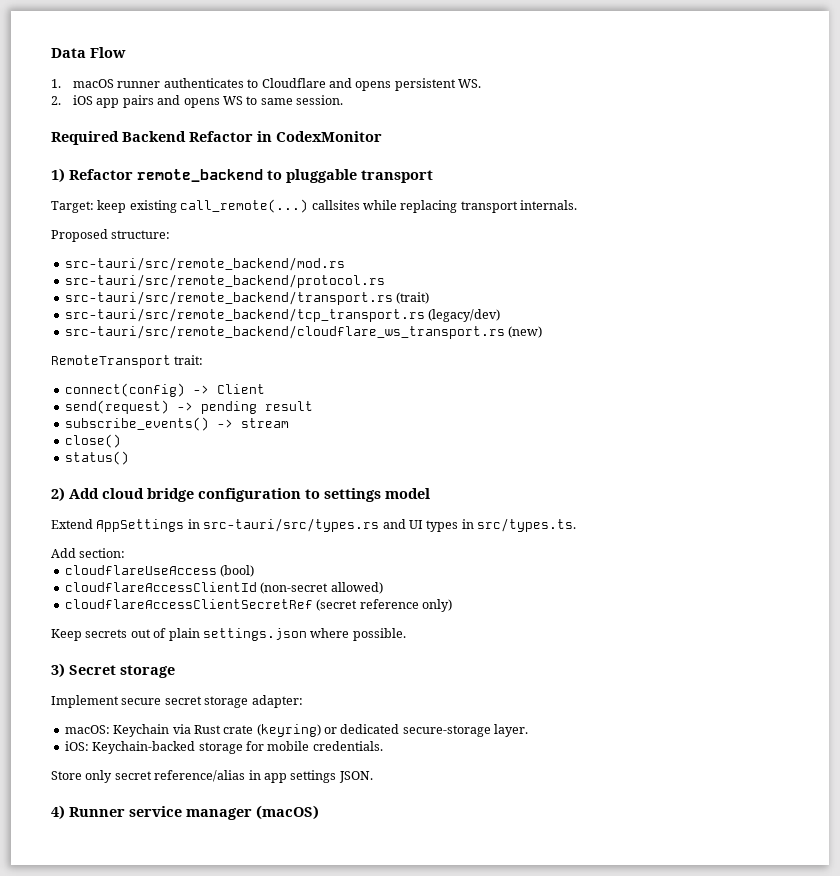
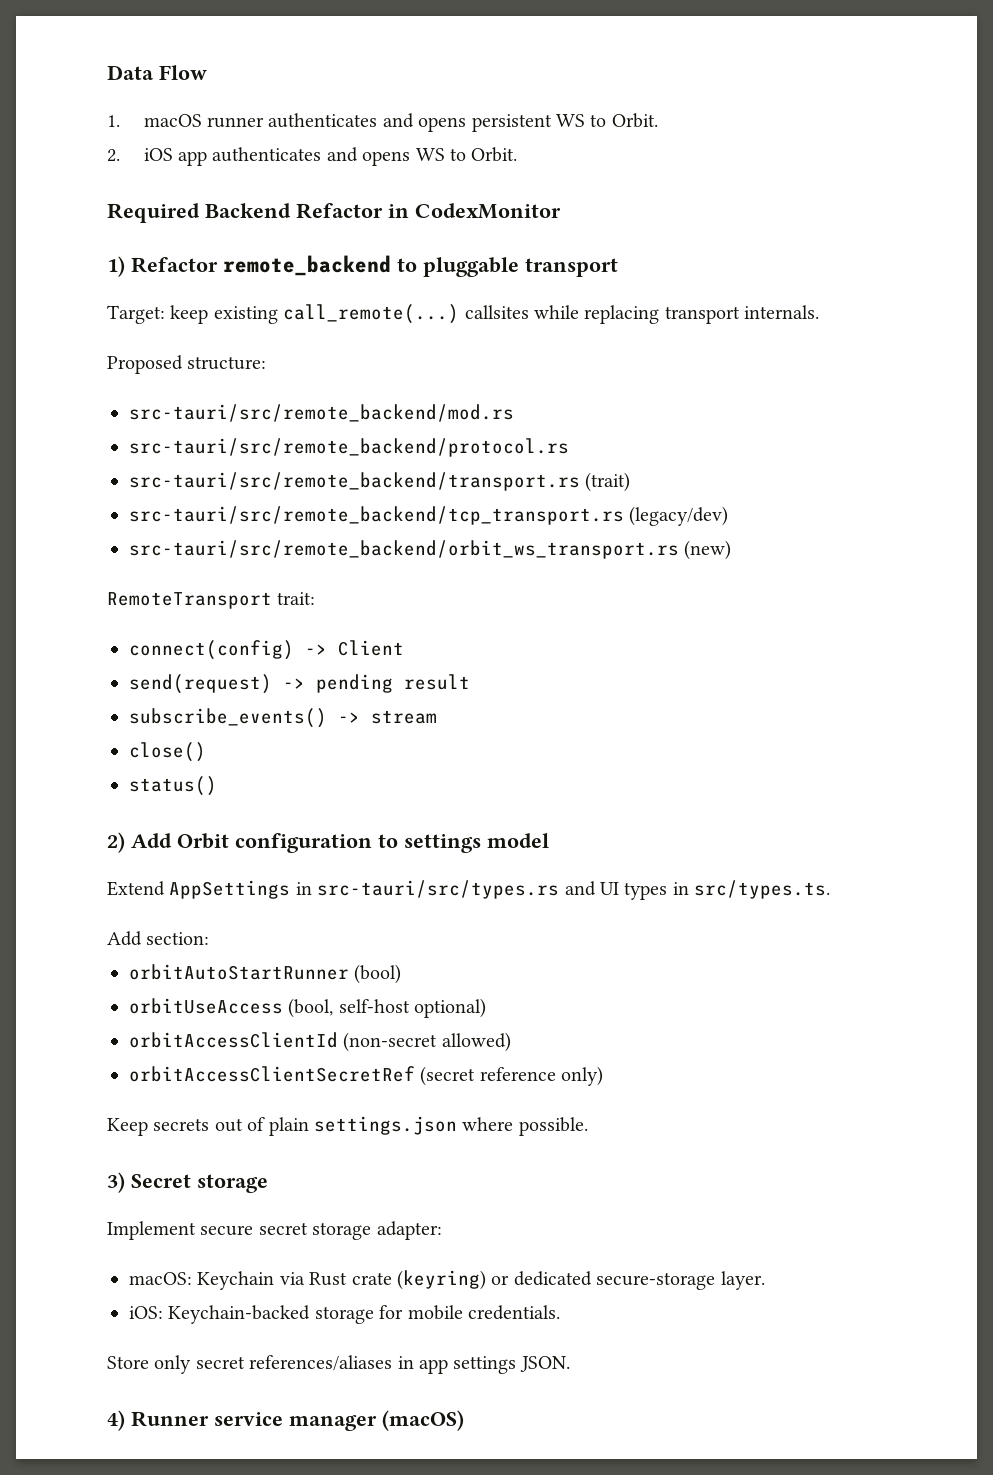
[247,78,326,88] to Cloudflare -> (378, 120) none
[458,79,482,88] WS. -> [555,113,658,128] WS to Orbit.
[122,95,154,108] pairs -> [212,147,322,162] authenticates
[260,95,344,105] same session. -> [471,147,518,162] Orbit.
[64,325,505,339] src-tauri/src/remote_backend/cloudflare_ws_transport.rs -> [129,540,679,559] src-tauri/src/remote_backend/orbit_ws_transport.rs
[102,488,194,502] cloud bridge -> [177,833,229,849] Orbit
[64,565,217,575] cloudflareUseAccess -> [129,964,349,980] orbitAutoStartRunner
[64,582,257,592] cloudflareAccessClientId -> [129,998,487,1018] [129,1032,338,1048] orbitUseAccess (bool, self-host optional) // orbitAccessClientId
[64,599,313,609] cloudflareAccessClientSecretRef -> [129,1066,415,1082] orbitAccessClientSecretRef
[154,770,246,782] reference/alias -> [249,1355,393,1371] references/aliases

